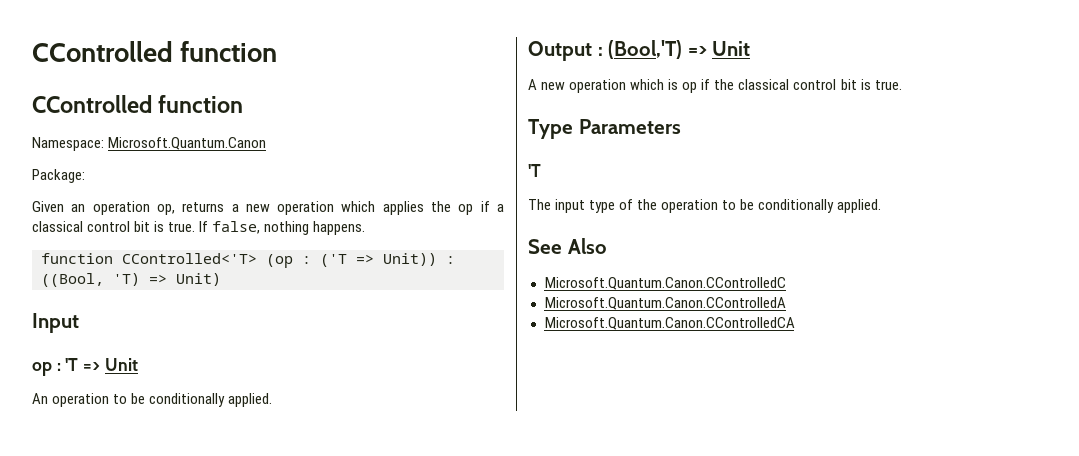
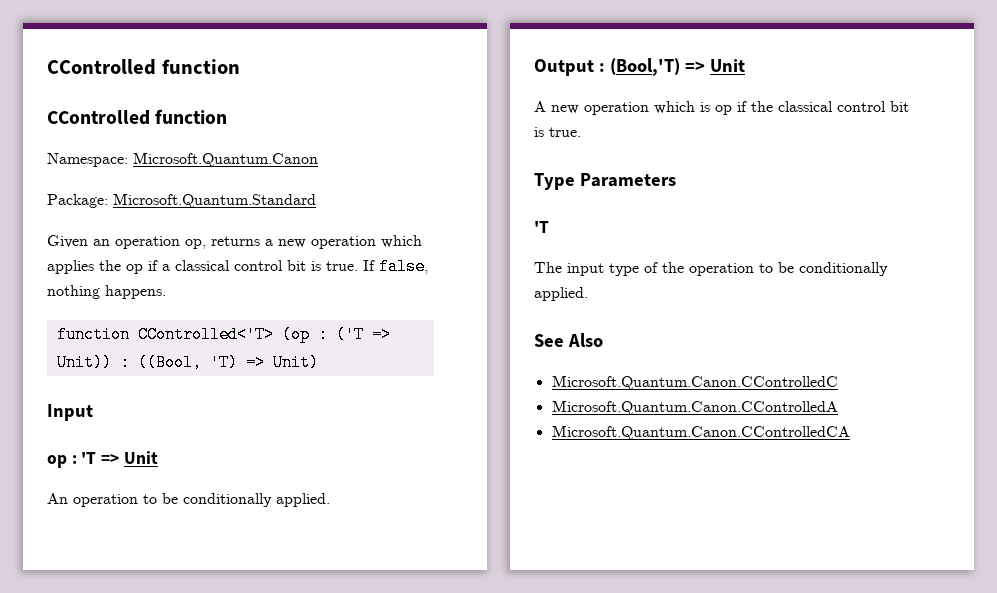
(85, 176) none -> [113,193,316,208] Microsoft.Quantum.Standard

